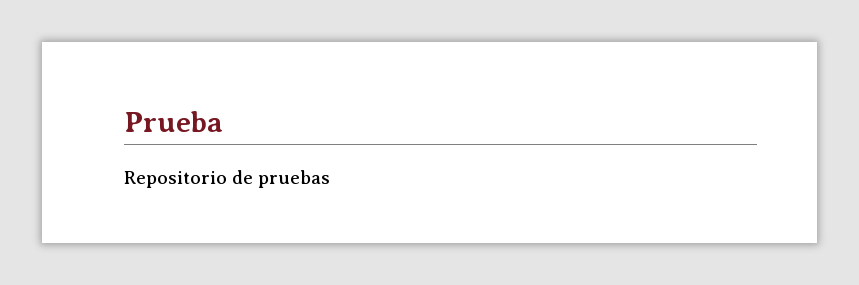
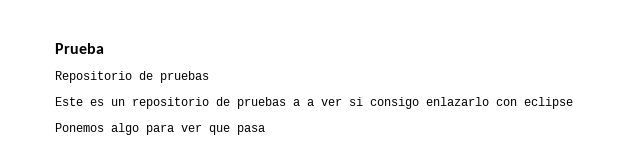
(331, 179) none -> [55,97,573,109] [55,123,265,135] // Este es un repositorio de pruebas a a ver si consigo enlazarlo con eclipse // Ponemos algo para ver que pasa

